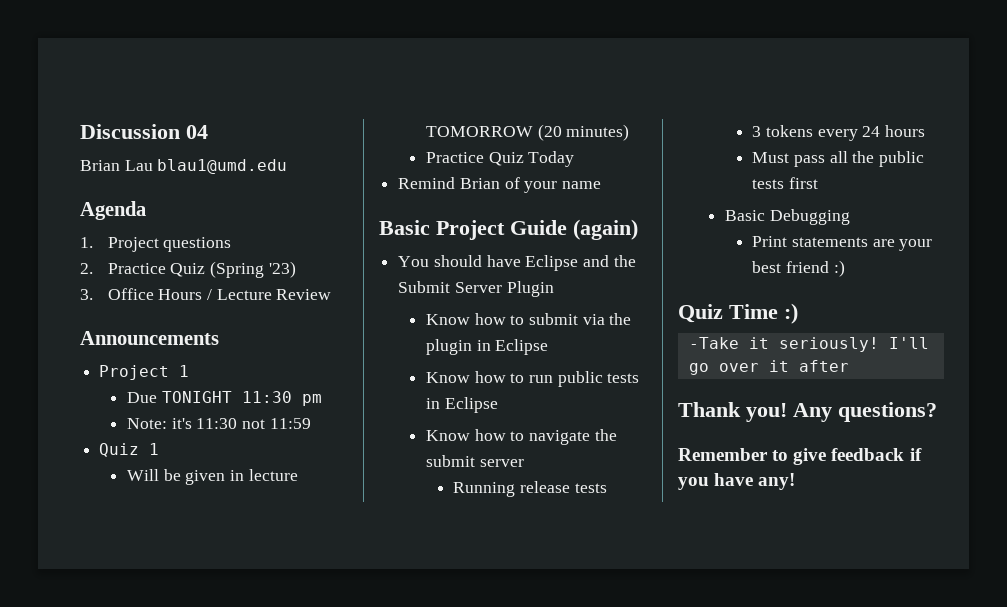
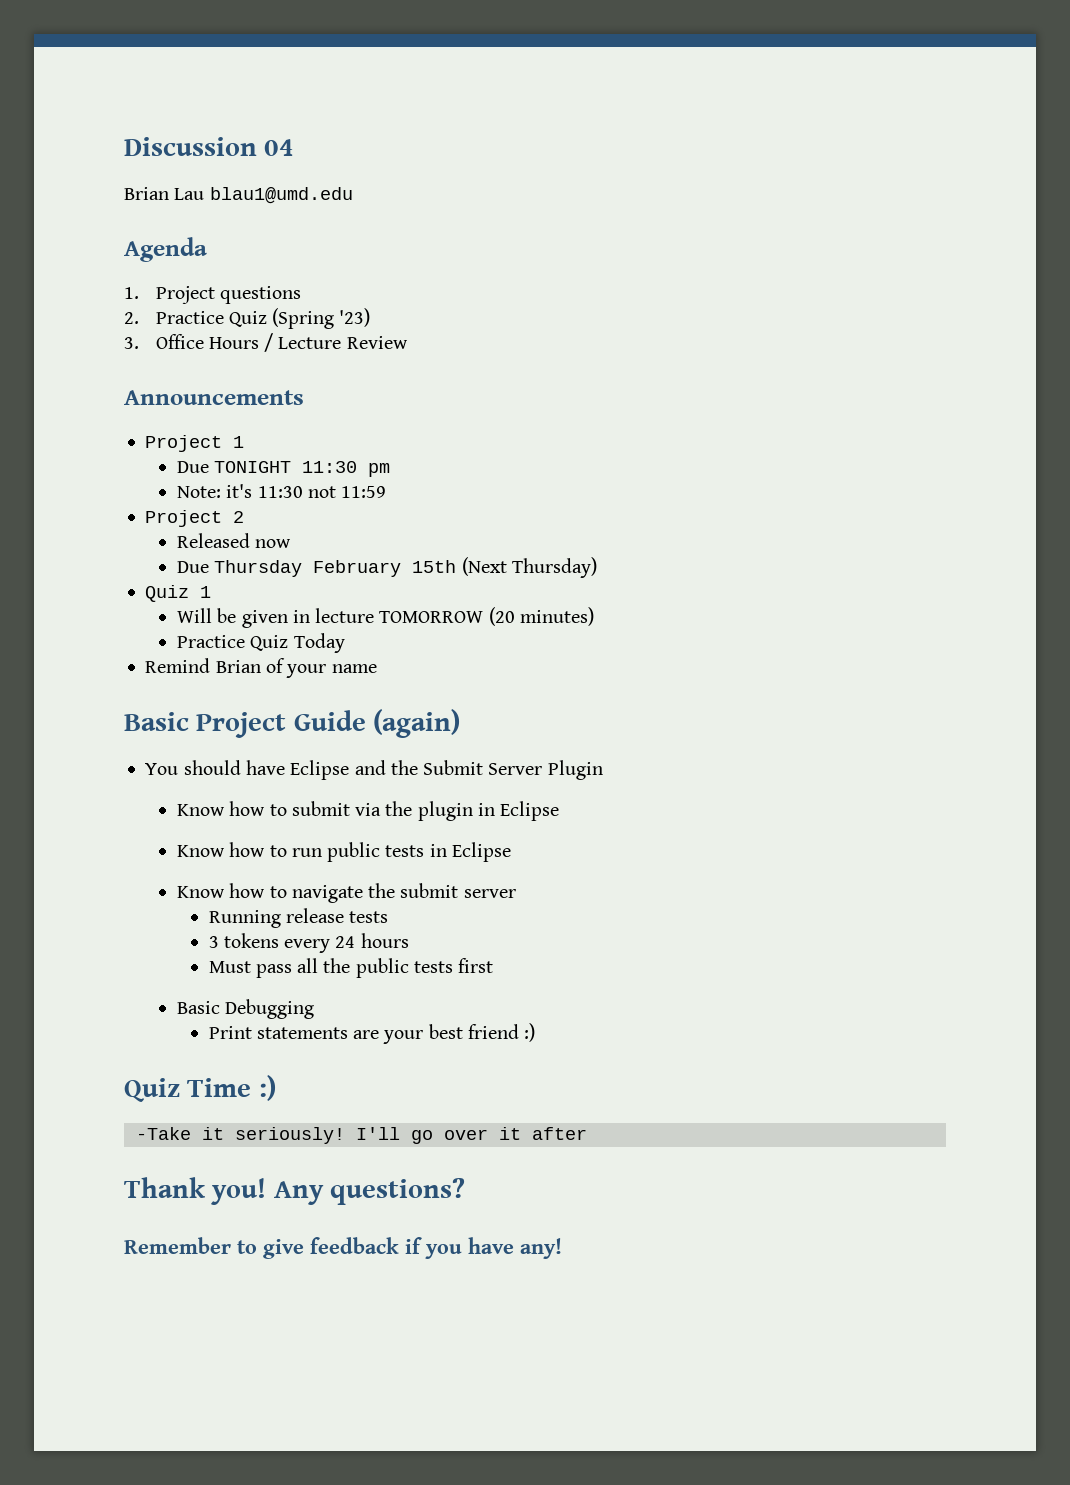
(311, 423) none -> [145,510,245,527] [177,533,292,548] [177,557,597,578] // Project 2 // Released now // Due Thursday February 15th (Next Thursday)

